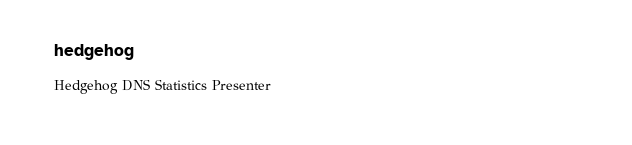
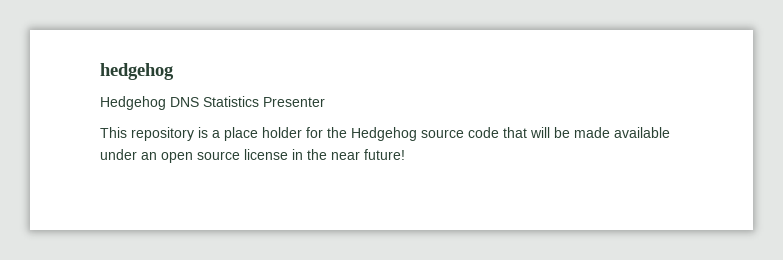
(271, 85) none -> [100,127,670,141] [100,149,405,163] // This repository is a place holder for the Hedgehog source code that will be made available under an open source license in the near future!

